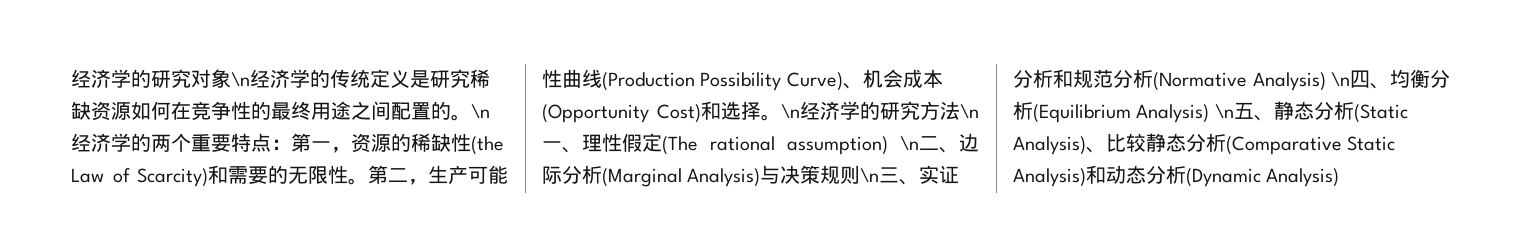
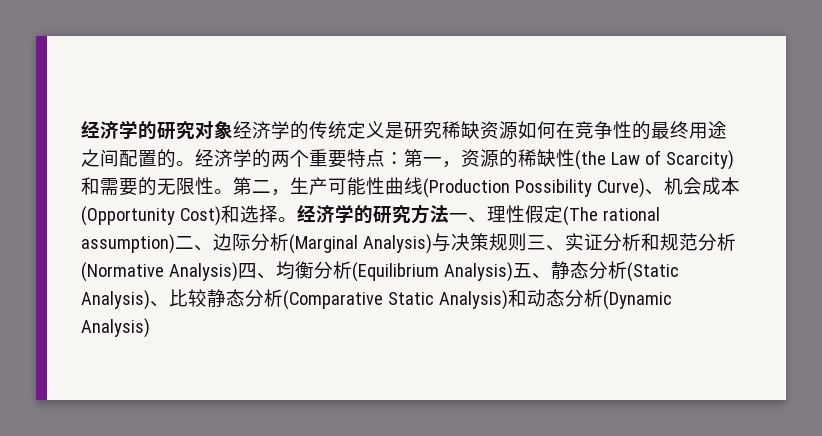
[231,72,250,86] \n -> (233, 130) none
[471,104,490,118] \n -> (195, 163) none
[781,104,800,118] \n -> (297, 219) none
[960,104,979,118] \n -> (449, 214) none
[900,136,919,150] \n -> (175, 244) none
[860,168,880,182] \n -> (527, 242) none
[1331,72,1350,86] \n -> (238, 272) none
[1214,104,1234,118] \n -> (513, 272) none

